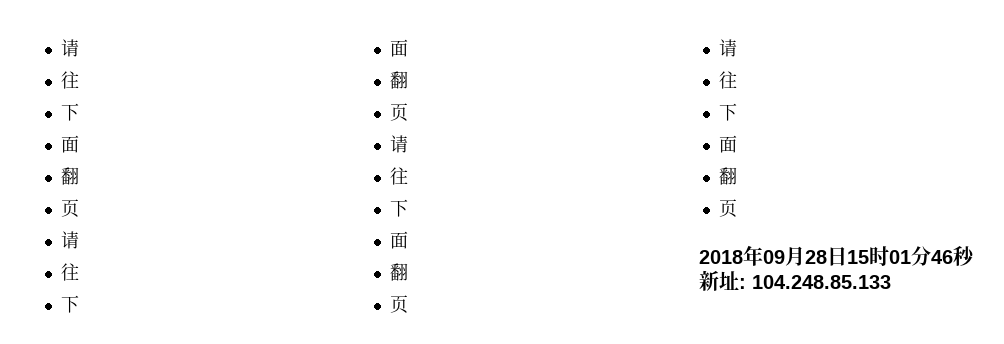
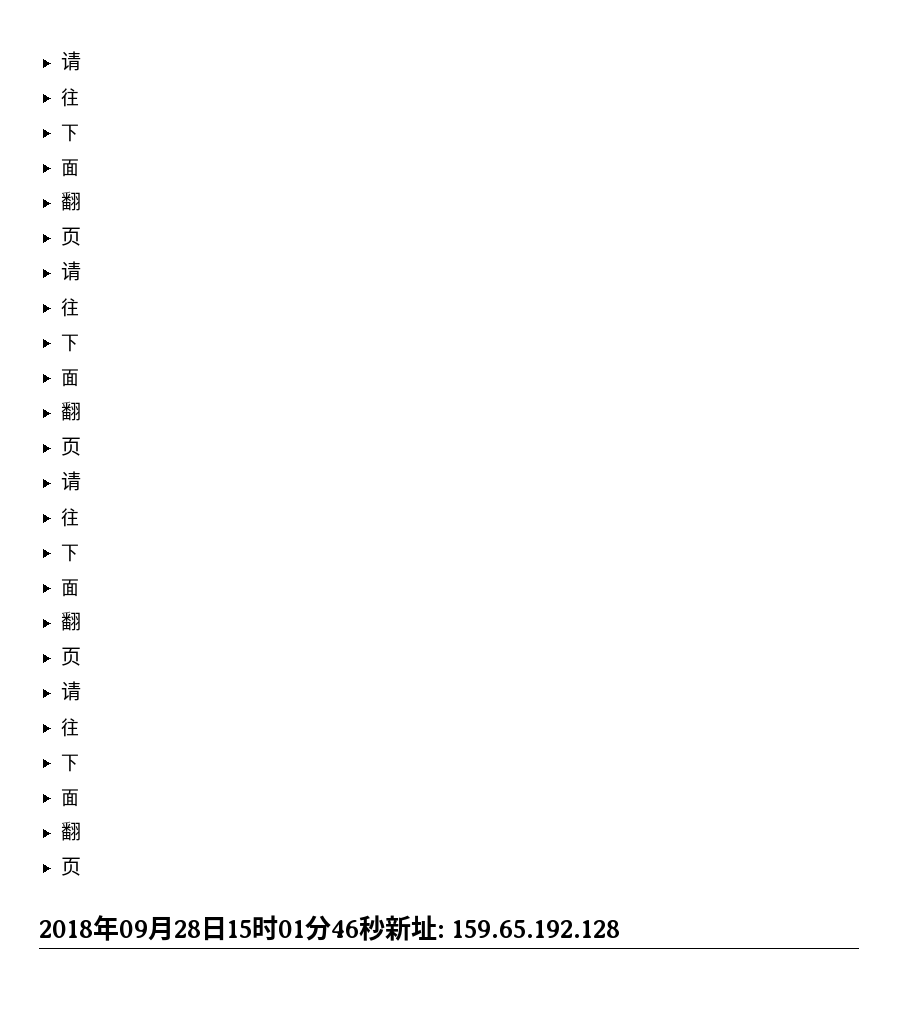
[752,275,891,289] 104.248.85.133 -> [452,920,621,938] 159.65.192.128

